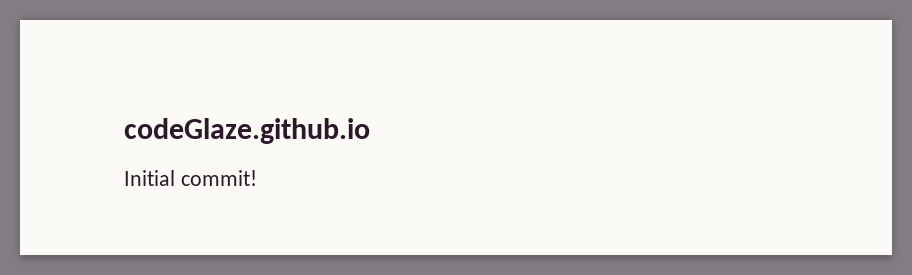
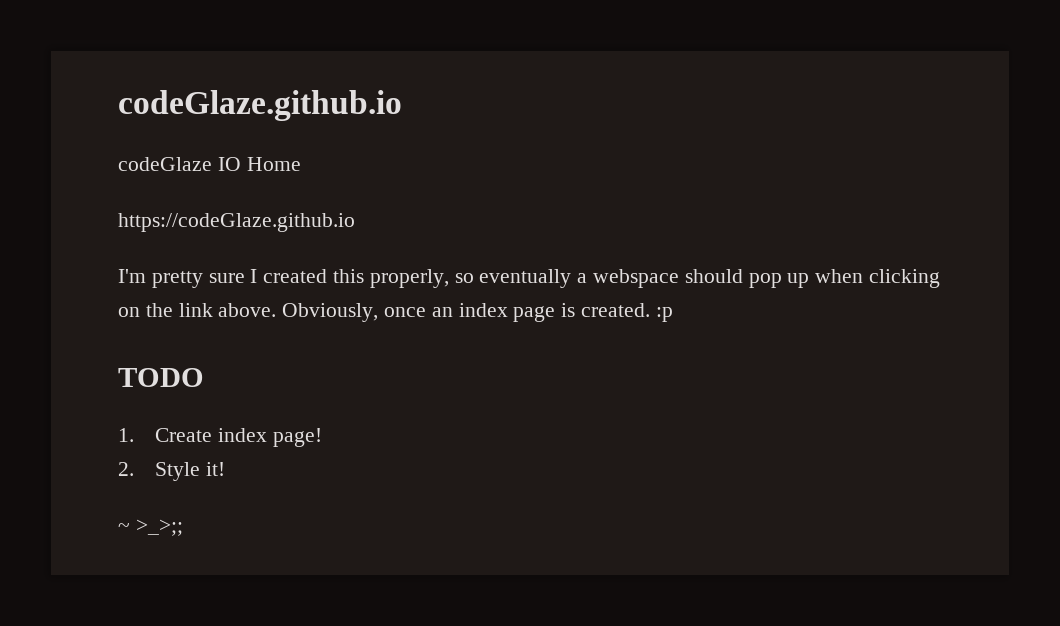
[124,170,257,186] Initial commit! -> [118,157,301,171] [118,213,355,232] [118,269,941,288] [118,303,673,322] [118,368,204,387] [118,428,322,447] [118,462,225,481] [118,519,183,536] codeGlaze IO Home // https://codeGlaze.github.io // I'm pretty sure I created this properly, so eventually a webspace should pop up when clicking on the link above. Obviously, once an index page is created. :p // TODO // 1. Create index page! // 2. Style it! // ~ >_>;;

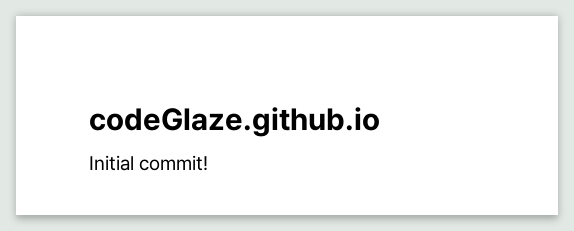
[118,157,301,171] [118,213,355,232] [118,269,941,288] [118,303,673,322] [118,368,204,387] [118,428,322,447] [118,462,225,481] [118,519,183,536] codeGlaze IO Home // https://codeGlaze.github.io // I'm pretty sure I created this properly, so eventually a webspace should pop up when clicking on the link above. Obviously, once an index page is created. :p // TODO // 1. Create index page! // 2. Style it! // ~ >_>;; -> [89,155,209,171] Initial commit!

